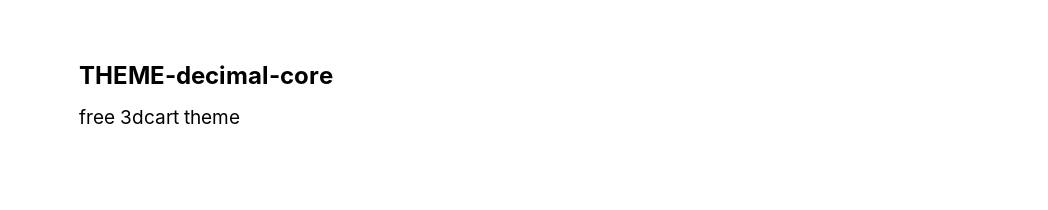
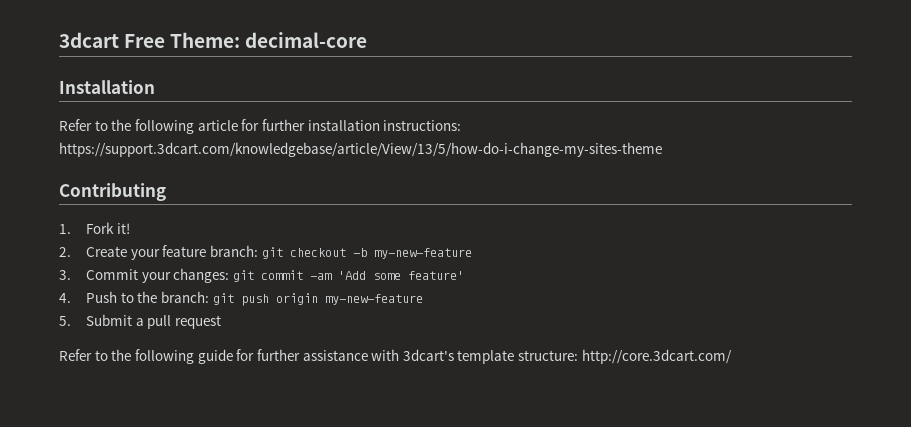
[79,65,333,84] [79,109,241,124] THEME-decimal-core // free 3dcart theme -> [59,32,368,48] [59,80,155,94] [59,119,462,134] [59,142,662,157] [59,183,166,201] [59,222,130,234] [59,245,472,260] [59,268,464,283] [59,291,423,306] [59,314,221,329] [59,349,732,364] 3dcart Free Theme: decimal-core // Installation // Refer to the following article for further installation instructions: https://support.3dcart.com/knowledgebase/article/View/13/5/how-do-i-change-my-sites-theme // Contributing // 1. Fork it! // 2. Create your feature branch: git checkout -b my-new-feature // 3. Commit your changes: git commit -am 'Add some feature' // 4. Push to the branch: git push origin my-new-feature // 5. Submit a pull request // Refer to the following guide for further assistance with 3dcart's template structure: http://core.3dcart.com/

